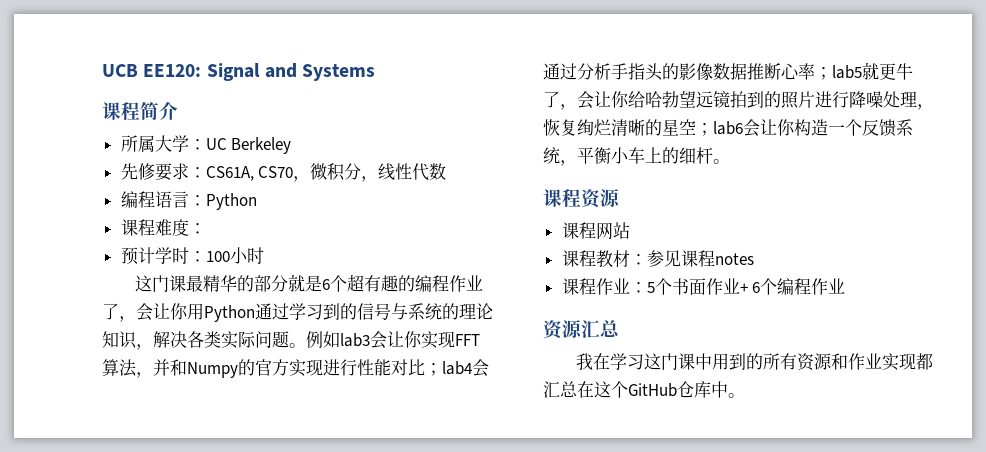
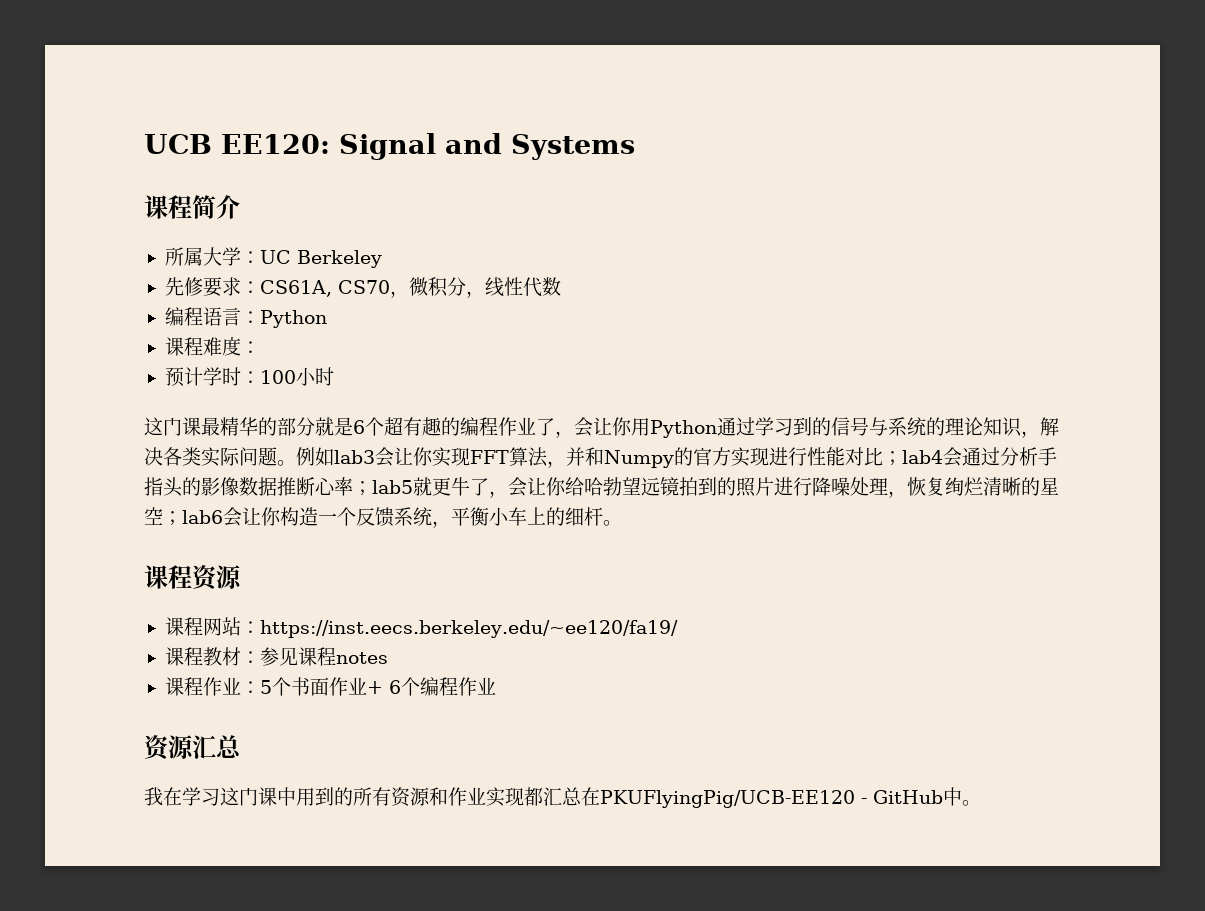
(630, 230) none -> [240,620,678,638] ：https://inst.eecs.berkeley.edu/~ee120/fa19/
[594,381,711,398] 这个GitHub仓库 -> [600,790,943,808] PKUFlyingPig/UCB-EE120 - GitHub

